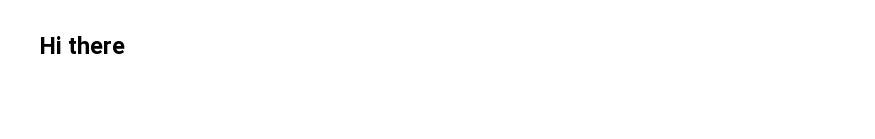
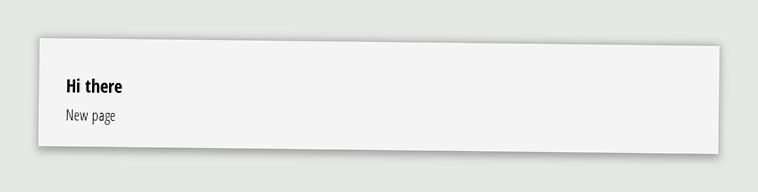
(126, 45) none -> [65,109,117,125] // New page

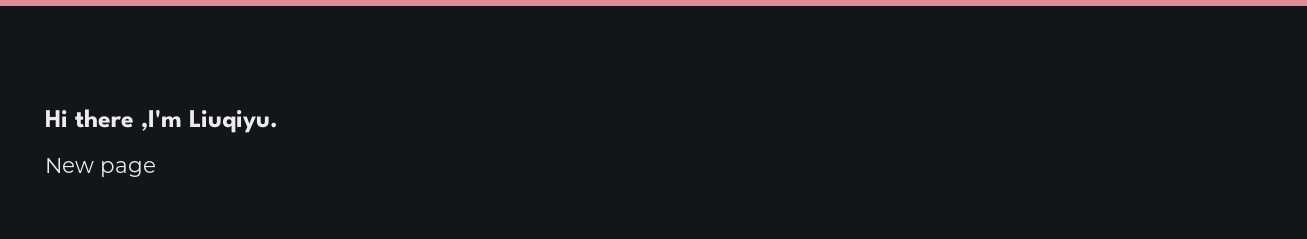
(123, 85) none -> [141,109,278,133] ,I'm Liuqiyu.

